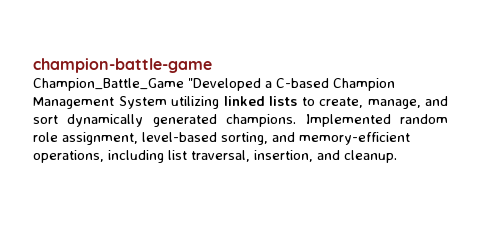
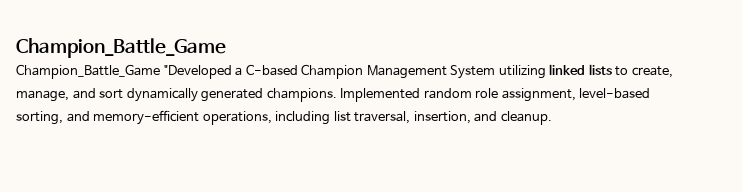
[33,58,212,73] champion-battle-game -> [16,38,226,58] Champion_Battle_Game

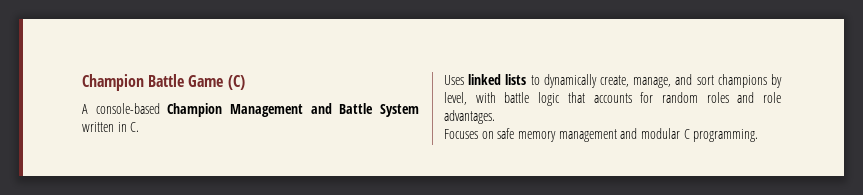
[16,38,226,58] [16,64,546,79] Champion_Battle_Game // Champion_Battle_Game "Developed a C-based Champion Management System utilizing -> [82,74,245,91] [82,103,419,117] [82,122,140,132] [444,75,464,85] Champion Battle Game (C) // A console-based Champion Management and Battle System written in C. // Uses
(629, 71) none -> [543,74,597,88] dynamically
[126,88,651,102] [16,110,552,125] dynamically generated champions. Implemented random role assignment, level-based sorting, and memory-efficient operations, including list traversal, insertion, and cleanup. -> [717,74,782,88] [444,92,781,106] [444,110,495,124] [444,128,759,142] champions by level, with battle logic that accounts for random roles and role advantages. // Focuses on safe memory management and modular C programming.

